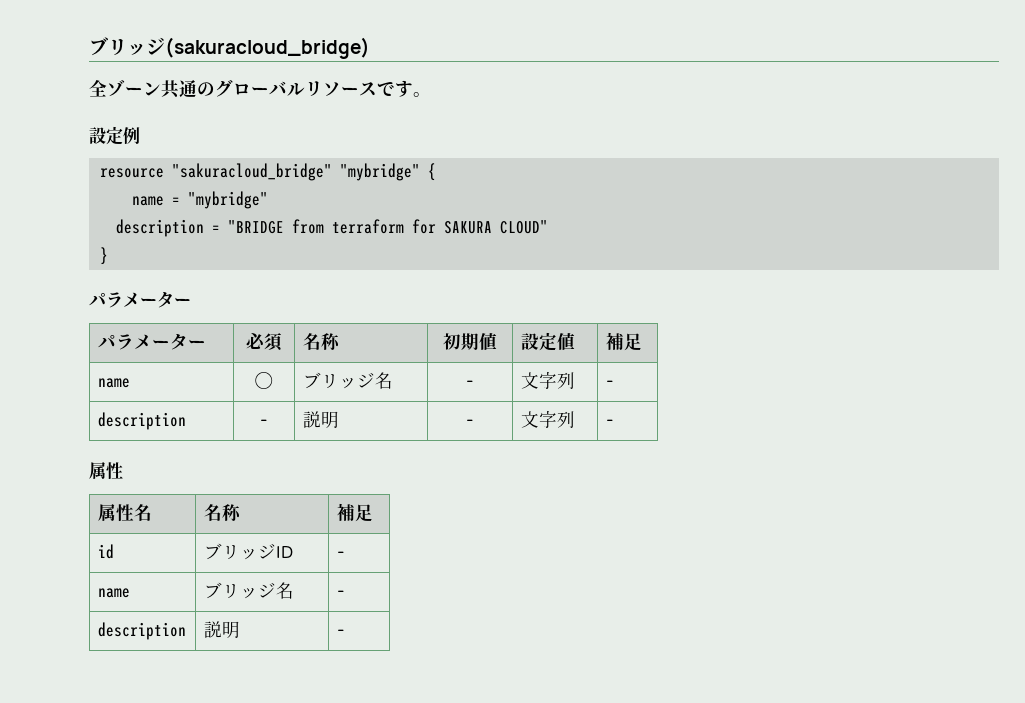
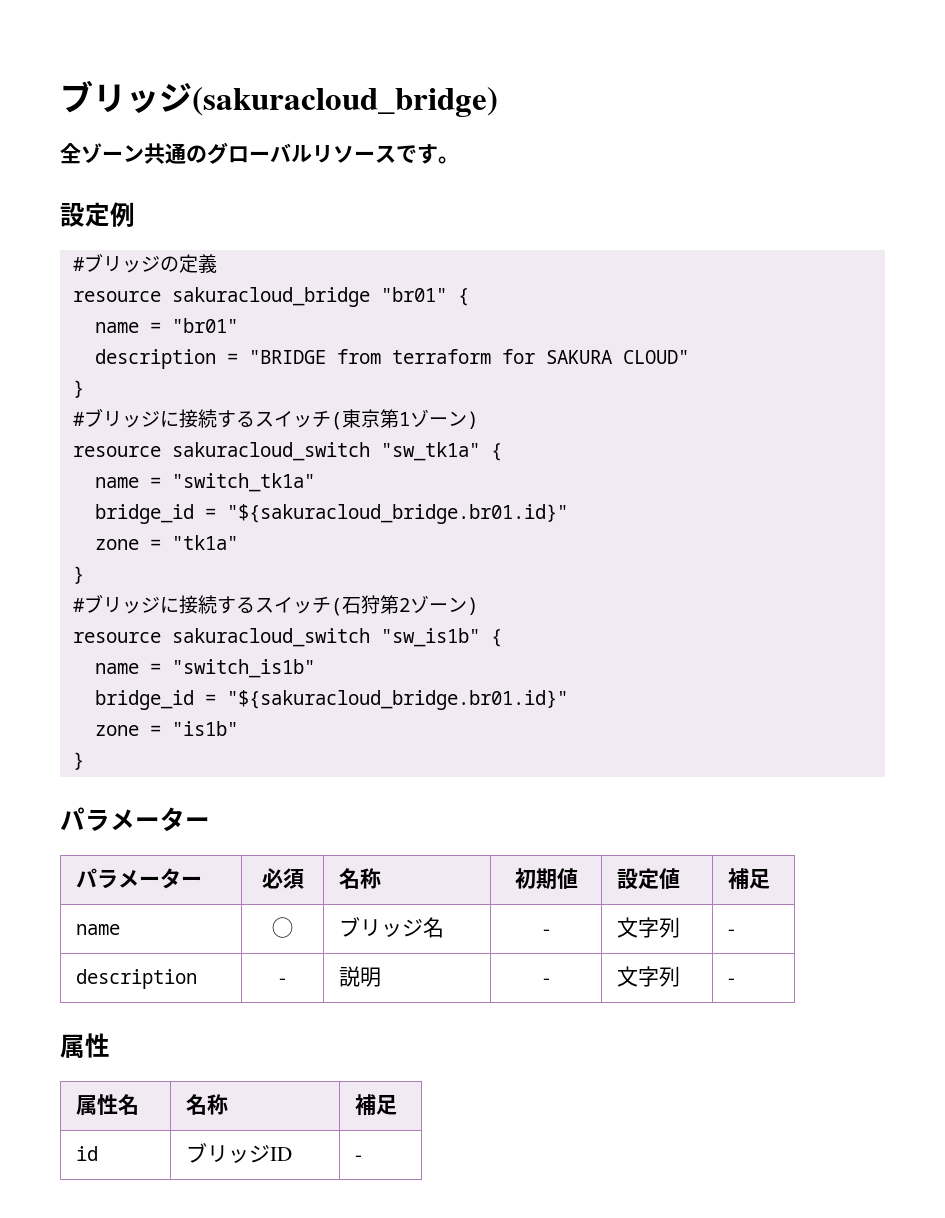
[99,163,436,181] [131,191,268,209] // resource "sakuracloud_bridge" "mybridge" { // name = "mybridge" -> [72,253,217,273] [72,287,469,307] [94,318,238,333] // #ブリッジの定義 // resource sakuracloud_bridge "br01" { // name = "br01"
(108, 256) none -> [72,408,478,430] [72,442,502,461] [94,473,315,492] [94,504,568,524] [94,535,238,550] [72,566,84,584] [72,594,478,616] [72,628,502,647] [94,659,315,678] [94,690,568,710] [94,721,238,736] [72,752,84,770] // #ブリッジに接続するスイッチ(東京第1ゾーン) // resource sakuracloud_switch "sw_tk1a" { // name = "switch_tk1a" // bridge_id = "${sakuracloud_bridge.br01.id}" // zone = "tk1a" // } // #ブリッジに接続するスイッチ(石狩第2ゾーン) // resource sakuracloud_switch "sw_is1b" { // name = "switch_is1b" // bridge_id = "${sakuracloud_bridge.br01.id}" // zone = "is1b" // }
[97,588,130,598] [203,582,294,599] [336,590,345,597] [97,622,186,640] [203,621,240,639] [336,629,345,636] // name | ブリッジ名 | - // description | 説明 | - -> (362, 1158) none

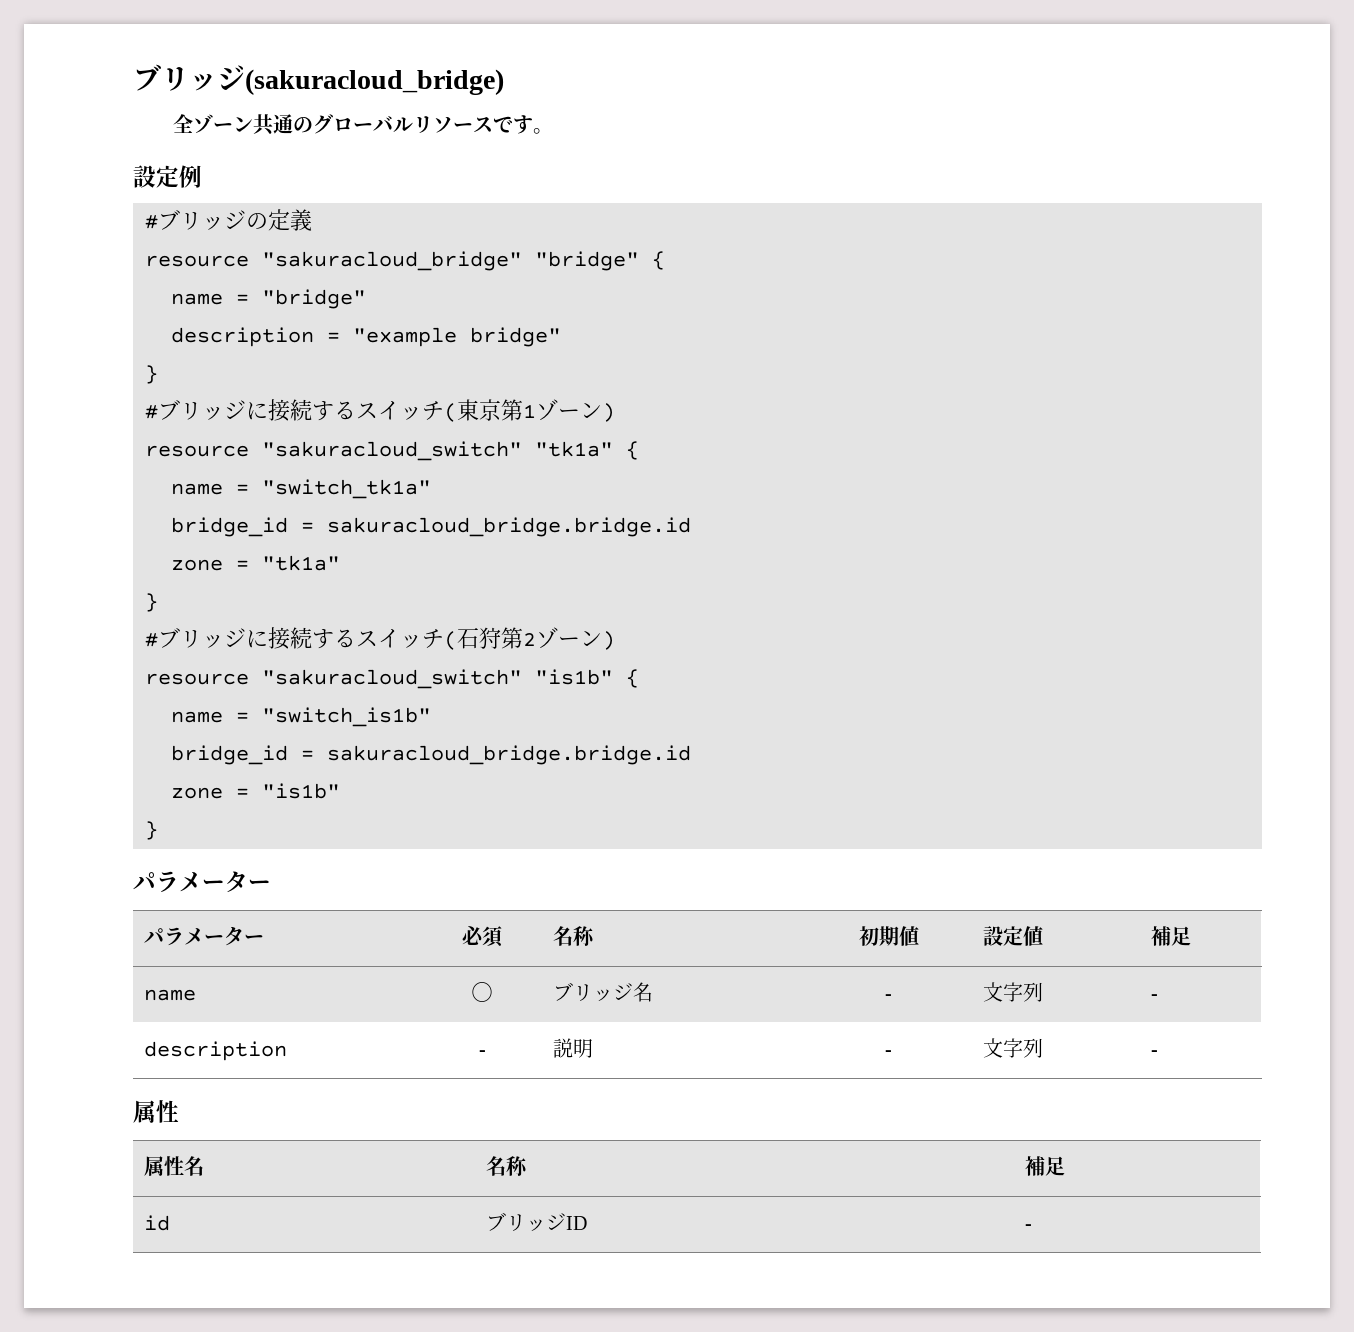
[171,287,469,307] [94,318,238,333] sakuracloud_bridge "br01" { // name = "br01" -> [262,251,665,271] [171,289,366,309] "sakuracloud_bridge" "bridge" { // name = "bridge"
[248,349,689,364] "BRIDGE from terraform for SAKURA CLOUD" -> [353,327,561,347] "example bridge"
[171,442,480,461] sakuracloud_switch "sw_tk1a" -> [262,441,613,461] "sakuracloud_switch" "tk1a"
[226,504,568,524] "${sakuracloud_bridge.br01.id}" -> [327,517,691,537] sakuracloud_bridge.bridge.id
[171,628,480,647] sakuracloud_switch "sw_is1b" -> [262,669,613,689] "sakuracloud_switch" "is1b"
[226,690,568,710] "${sakuracloud_bridge.br01.id}" -> [327,745,691,765] sakuracloud_bridge.bridge.id

